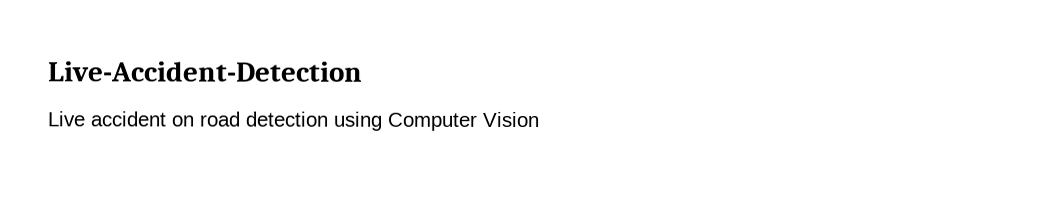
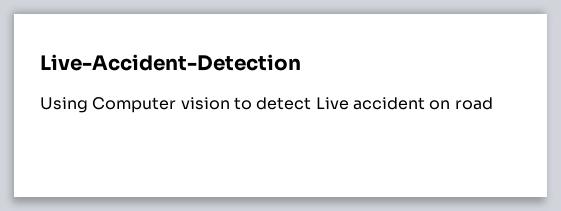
[47,111,539,131] Live accident on road detection using Computer Vision -> [40,97,493,113] Using Computer vision to detect Live accident on road

